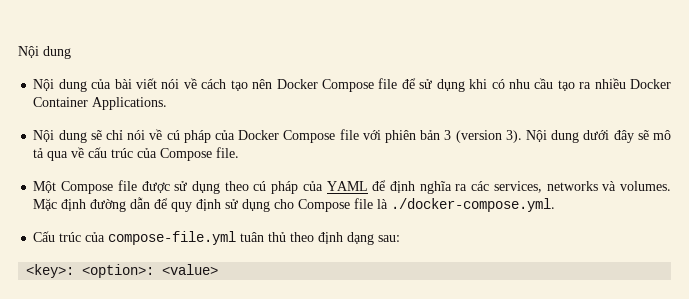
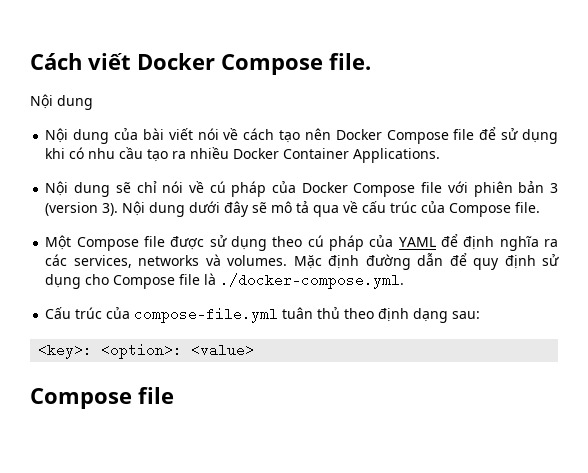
(18, 52) none -> [30,53,371,75] Cách viết Docker Compose file. //
(219, 269) none -> [30,387,174,409] // Compose file

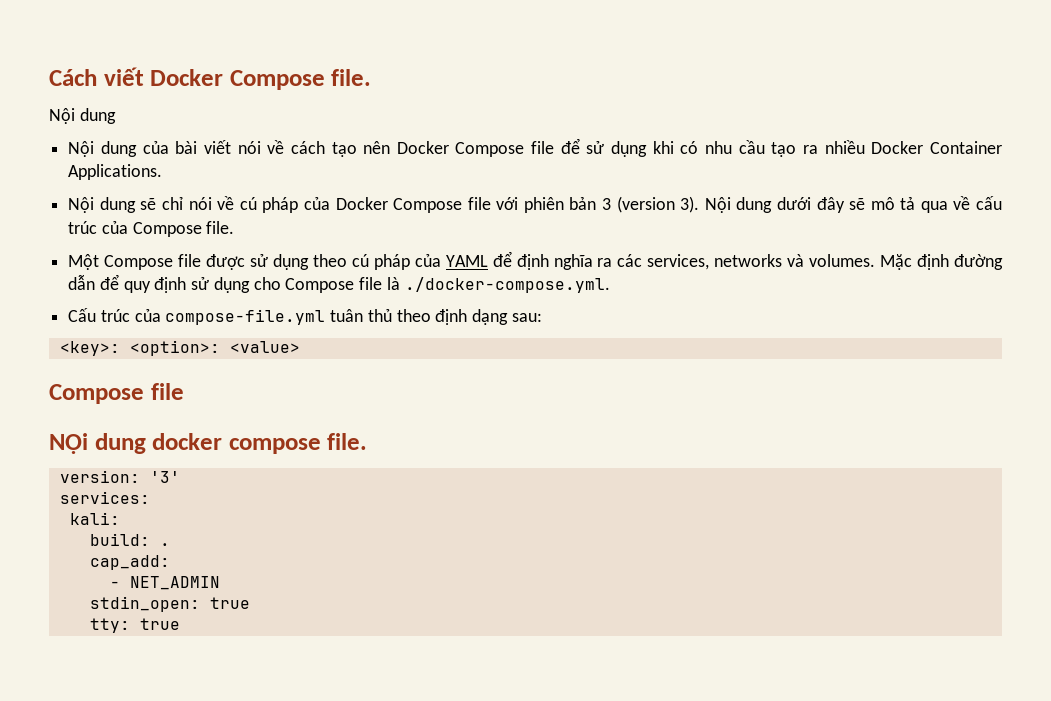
(174, 395) none -> [49,433,368,454] [59,470,180,483] [59,491,150,504] [69,512,120,525] [89,533,170,546] [89,555,170,570] [109,576,220,590] [89,596,250,612] [89,618,180,633] // NỘi dung docker compose file. // version: '3' // services: // kali: // build: . // cap_add: // - NET_ADMIN // stdin_open: true // tty: true

